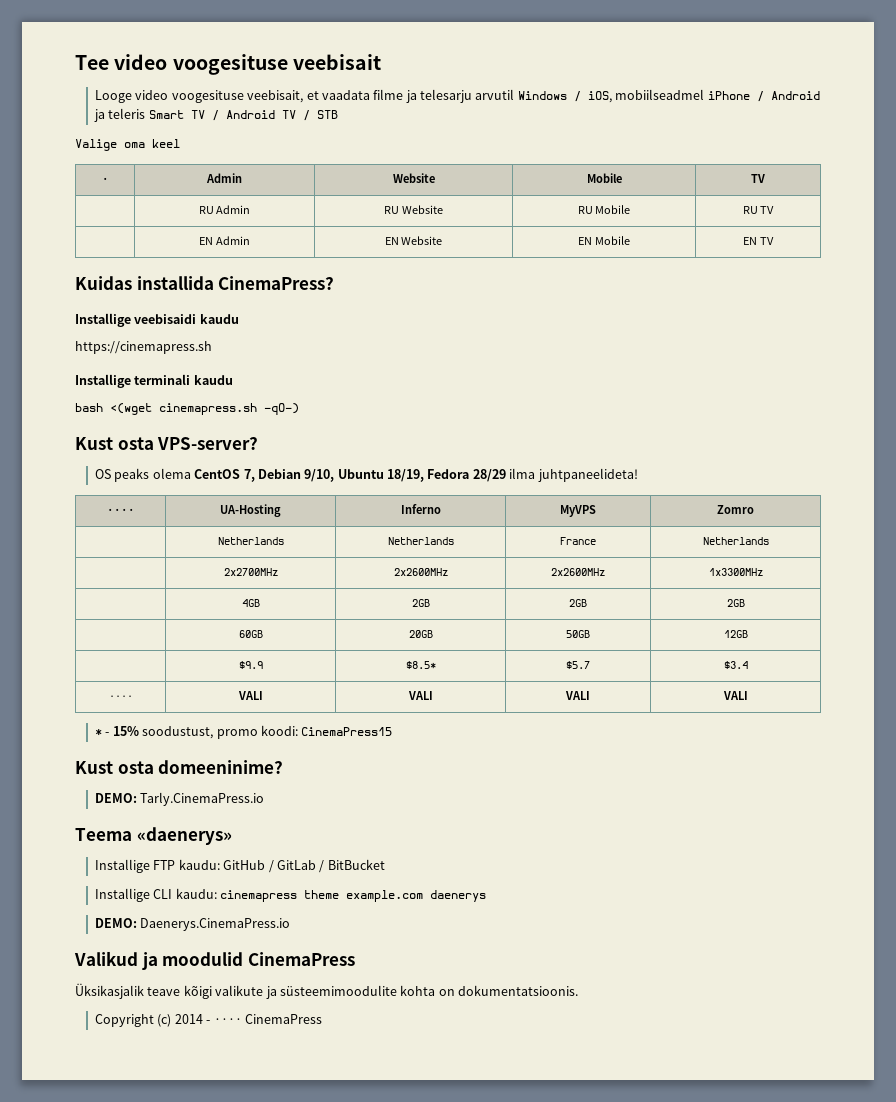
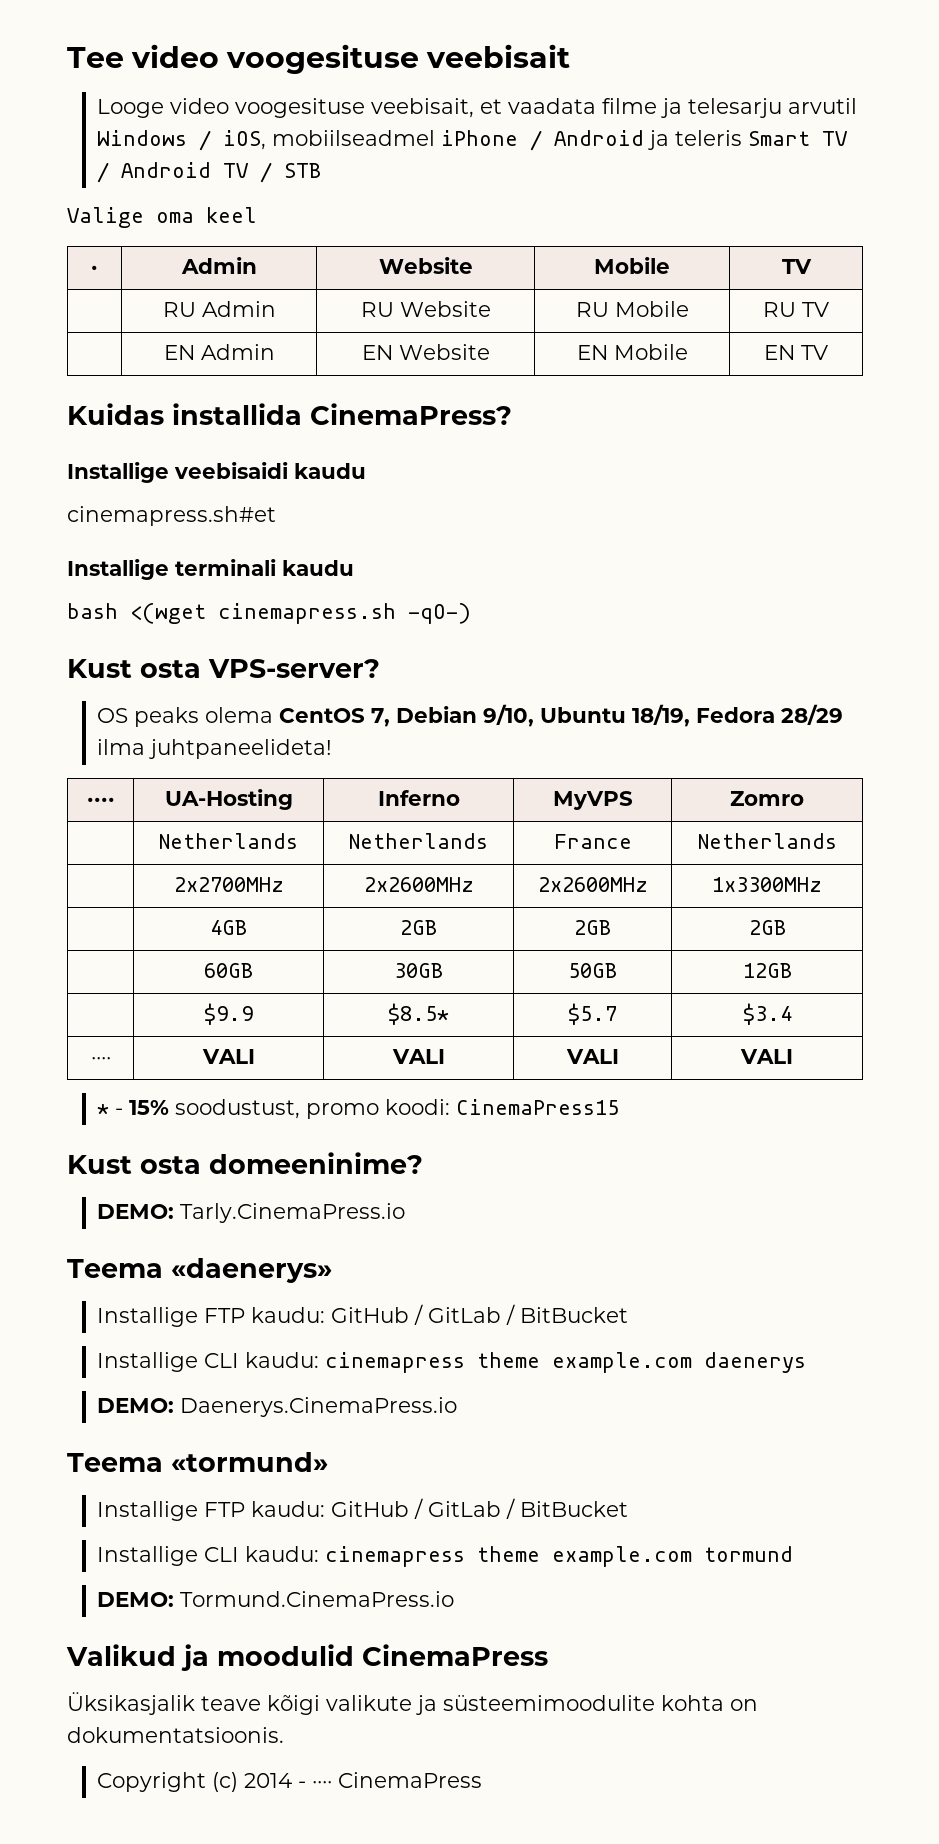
[75,341,212,354] https://cinemapress.sh -> [67,506,276,526] cinemapress.sh#et
[408,630,433,638] 20GB -> [394,963,443,978] 30GB
(291, 924) none -> [67,1452,328,1472] [97,1498,629,1521] [97,1546,794,1567] [97,1591,455,1607] // Teema «tormund» // Installige FTP kaudu: GitHub / GitLab / BitBucket // Installige CLI kaudu: cinemapress theme example.com tormund // DEMO: Tormund.CinemaPress.io

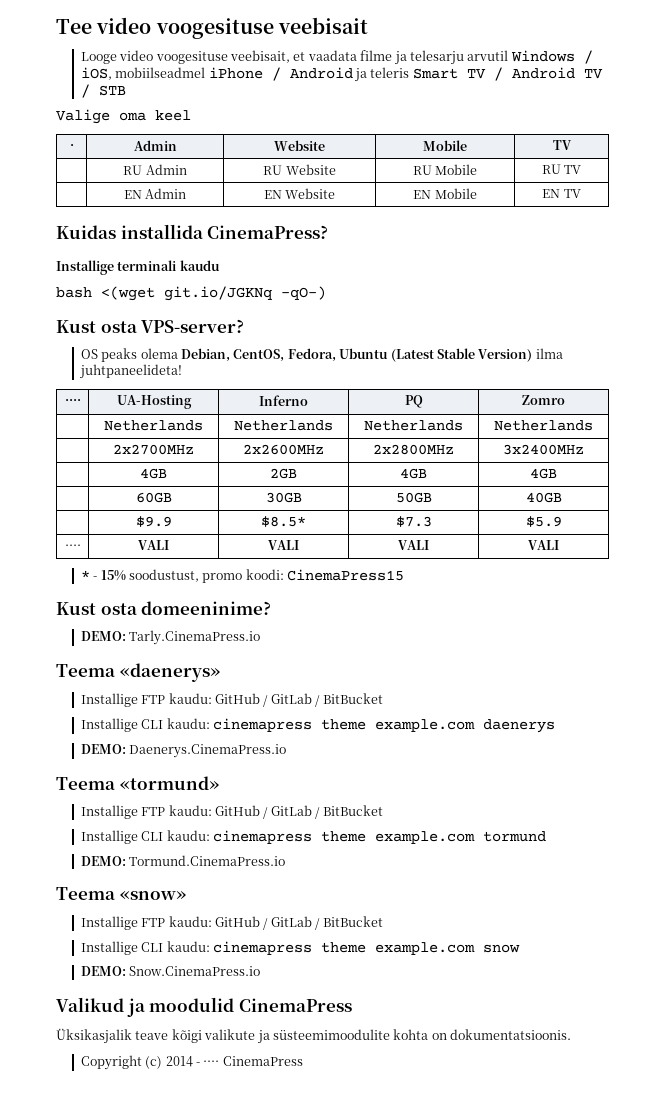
[67,462,366,483] [67,506,276,526] // Installige veebisaidi kaudu // cinemapress.sh#et -> (329, 232) none
[218,603,396,624] cinemapress.sh -> [164,286,272,301] git.io/JGKNq
[279,704,844,727] CentOS 7, Debian 9/10, Ubuntu 18/19, Fedora 28/29 -> [181,348,533,362] Debian, CentOS, Fedora, Ubuntu (Latest Stable Version)
[552,791,633,810] MyVPS -> [404,395,423,408] PQ
[553,834,632,849] France -> [363,420,463,431] Netherlands
[537,877,648,892] [712,877,822,892] 2x2600MHz | 1x3300MHz -> [372,444,454,455] [502,444,584,455] 2x2800MHz | 3x2400MHz
[574,920,611,935] [748,920,786,935] 2GB | 2GB -> [399,468,427,479] [530,468,557,479] 4GB | 4GB
[742,963,792,978] 12GB -> [525,492,562,503] 40GB
[568,1003,617,1025] [742,1003,792,1025] $5.7 | $3.4 -> [395,516,432,527] [525,516,562,527] $7.3 | $5.9
(455, 1599) none -> [56,887,186,900] [80,916,383,930] [80,941,521,955] [80,966,261,976] // Teema «snow» // Installige FTP kaudu: GitHub / GitLab / BitBucket // Installige CLI kaudu: cinemapress theme example.com snow // DEMO: Snow.CinemaPress.io

